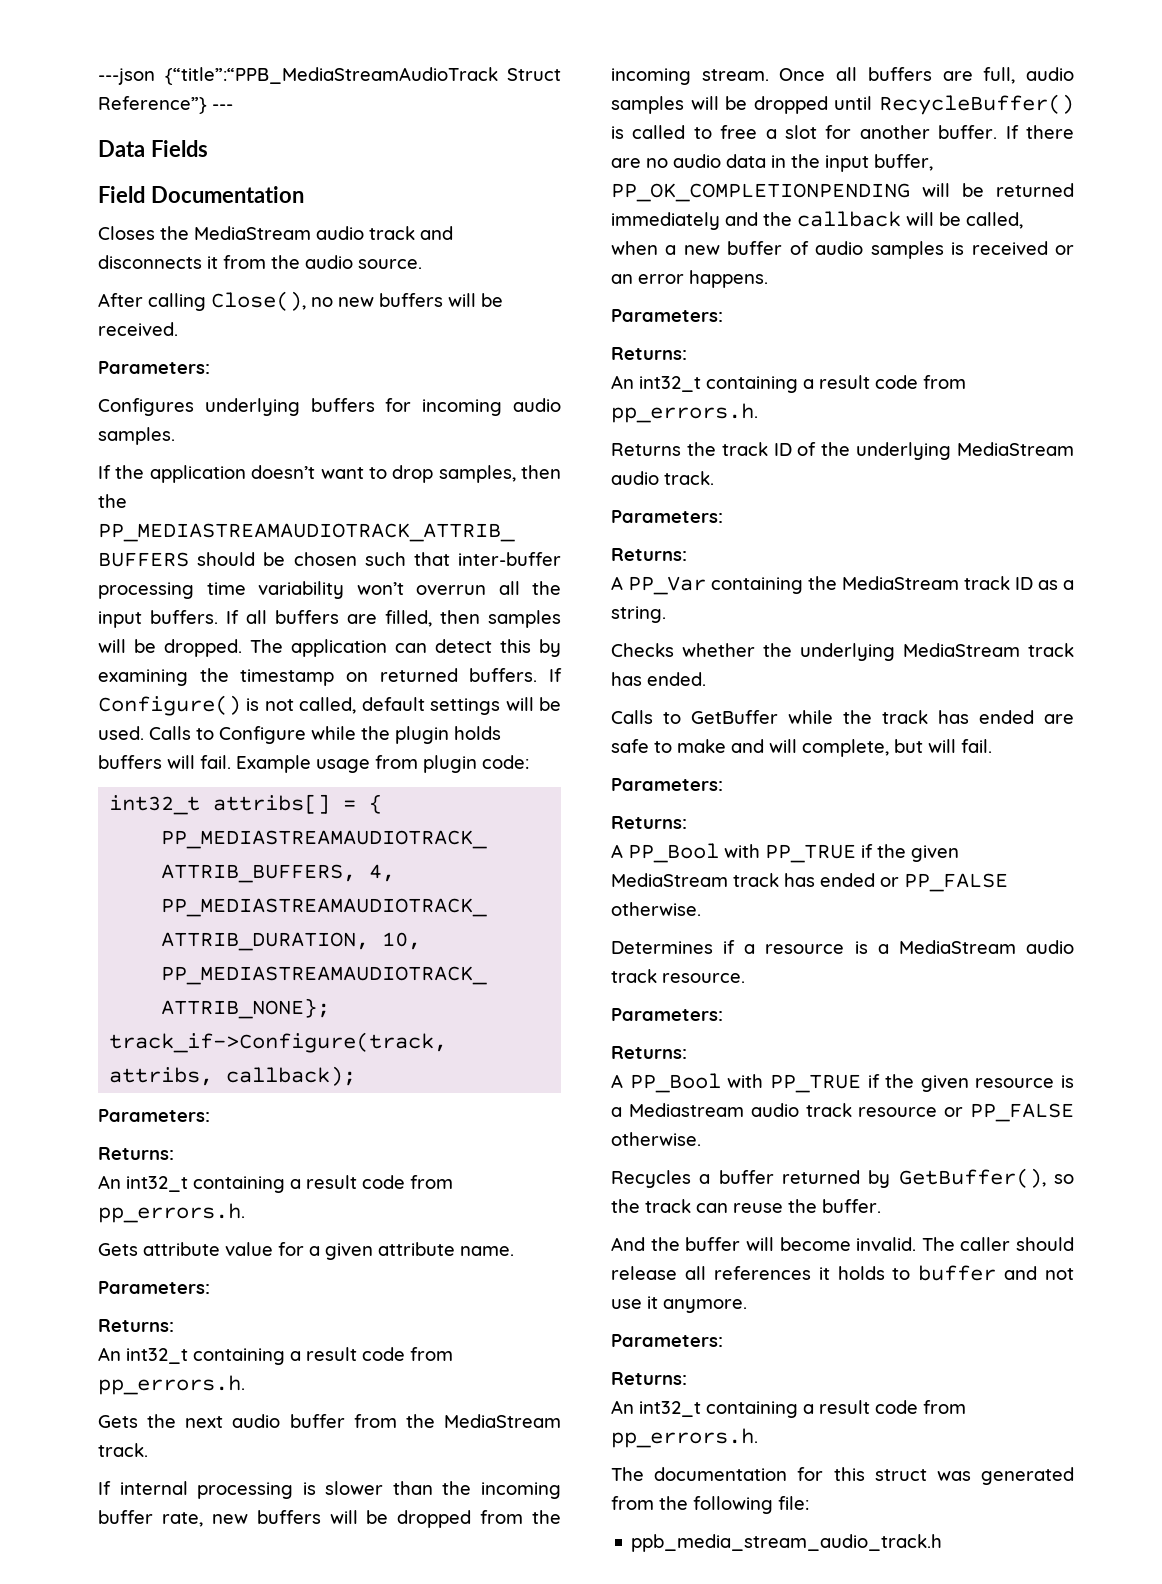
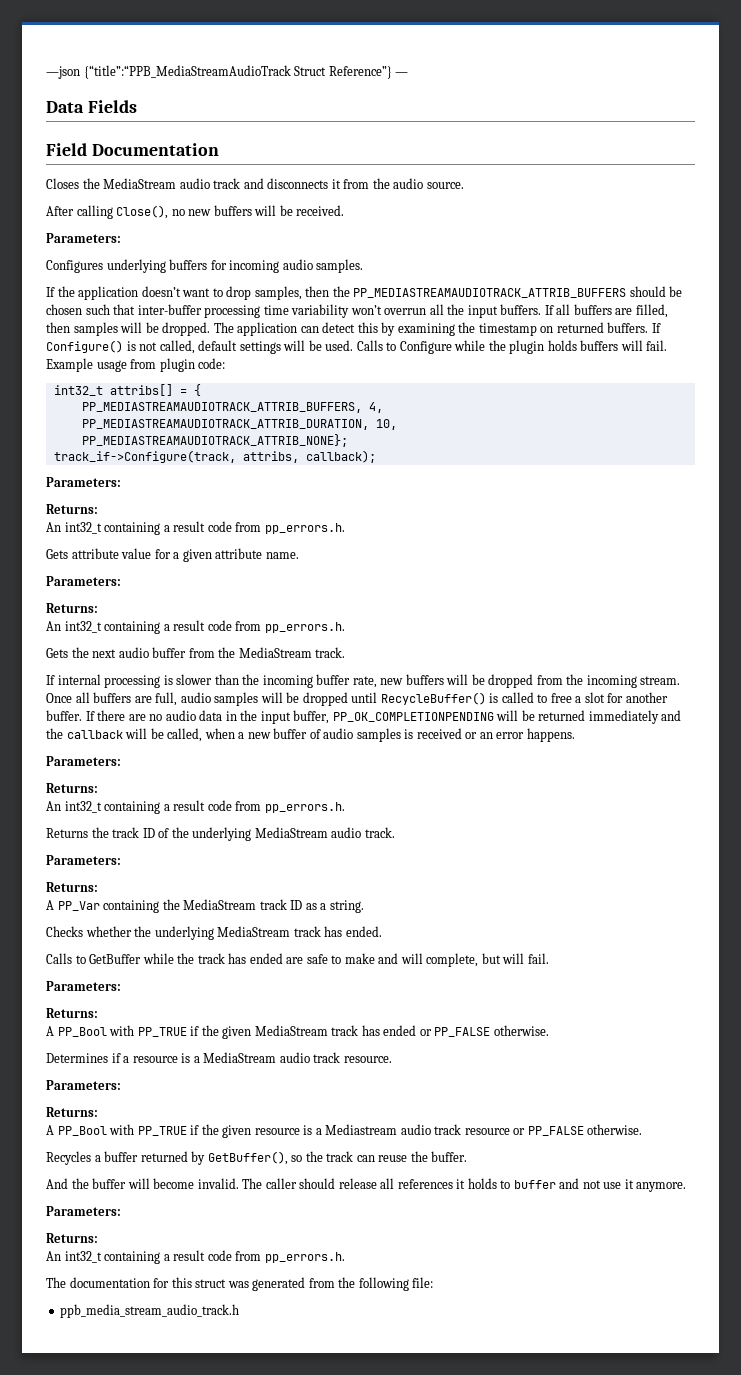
[98,68,155,85] ---json -> [46,66,80,79] —json
[212,104,233,110] --- -> [395,72,409,76] —

